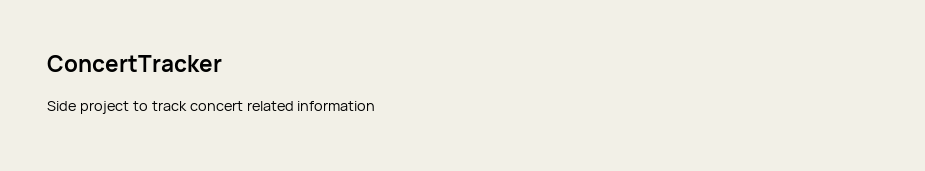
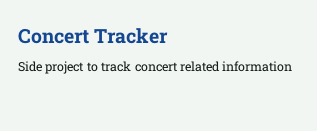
[47,55,222,72] ConcertTracker -> [18,28,169,44] Concert Tracker

